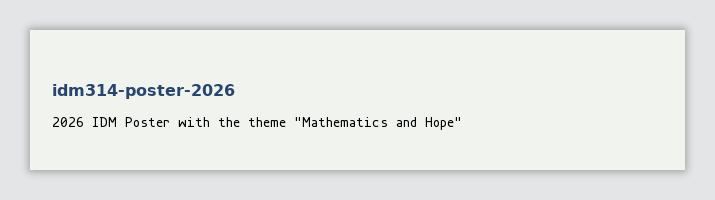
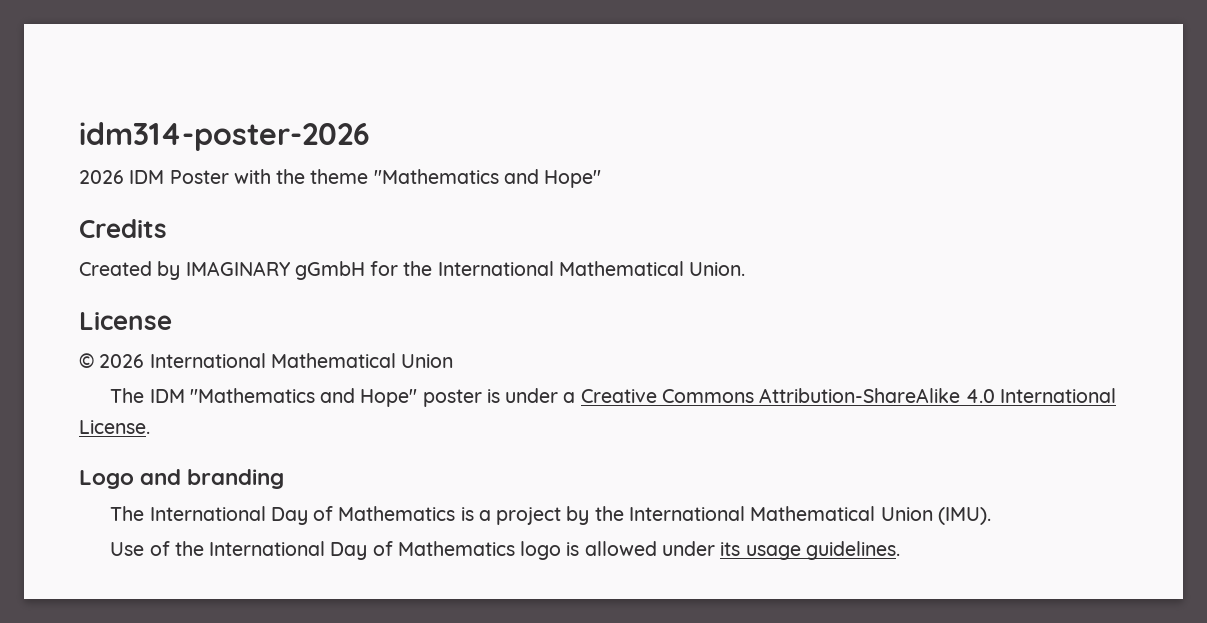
(462, 123) none -> [79,219,167,238] [79,261,746,280] [79,312,172,330] [79,353,454,368] [110,388,1116,407] [79,420,150,434] [79,469,285,489] [110,506,991,525] [110,541,900,560] // Credits // Created by IMAGINARY gGmbH for the International Mathematical Union. // License // © 2026 International Mathematical Union // The IDM "Mathematics and Hope" poster is under a Creative Commons Attribution-ShareAlike 4.0 International License. // Logo and branding // The International Day of Mathematics is a project by the International Mathematical Union (IMU). // Use of the International Day of Mathematics logo is allowed under its usage guidelines.

